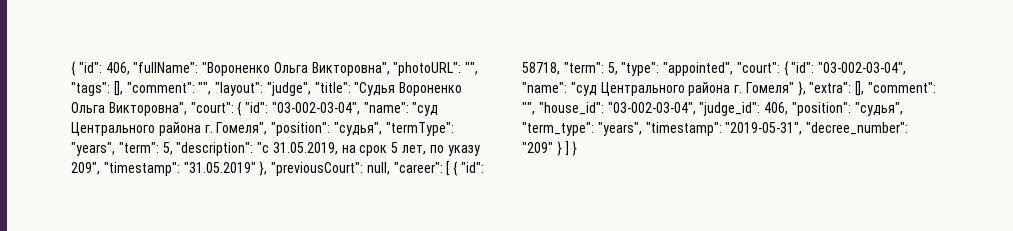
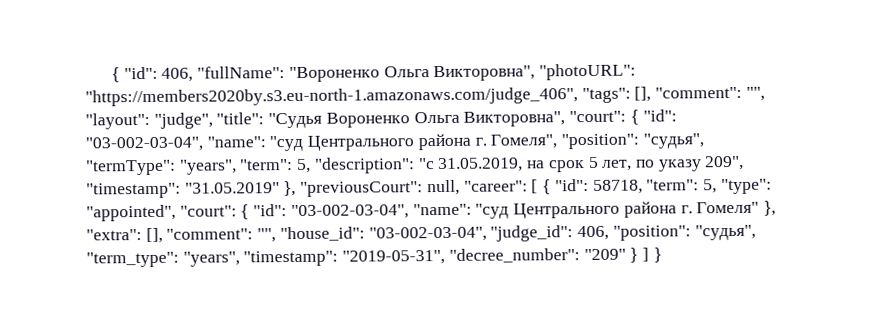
[465,62,479,75] "", -> [85,87,578,107] "https://members2020by.s3.eu-north-1.amazonaws.com/judge_406",

